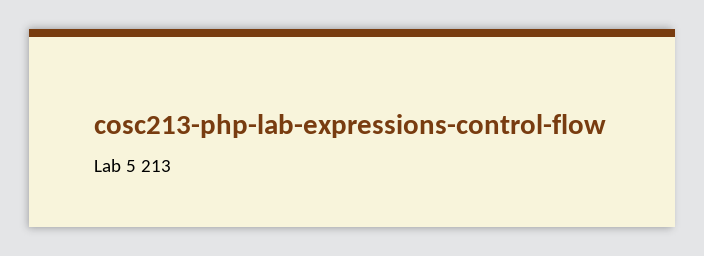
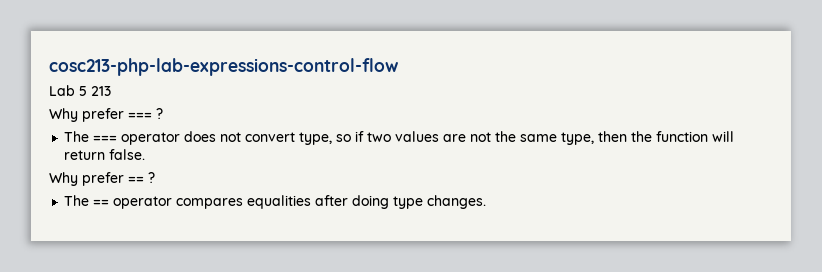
(171, 166) none -> [49,108,163,122] [64,131,735,145] [64,149,146,160] [49,172,155,186] [64,195,487,209] // Why prefer === ? // The === operator does not convert type, so if two values are not the same type, then the function will return false. // Why prefer == ? // The == operator compares equalities after doing type changes.

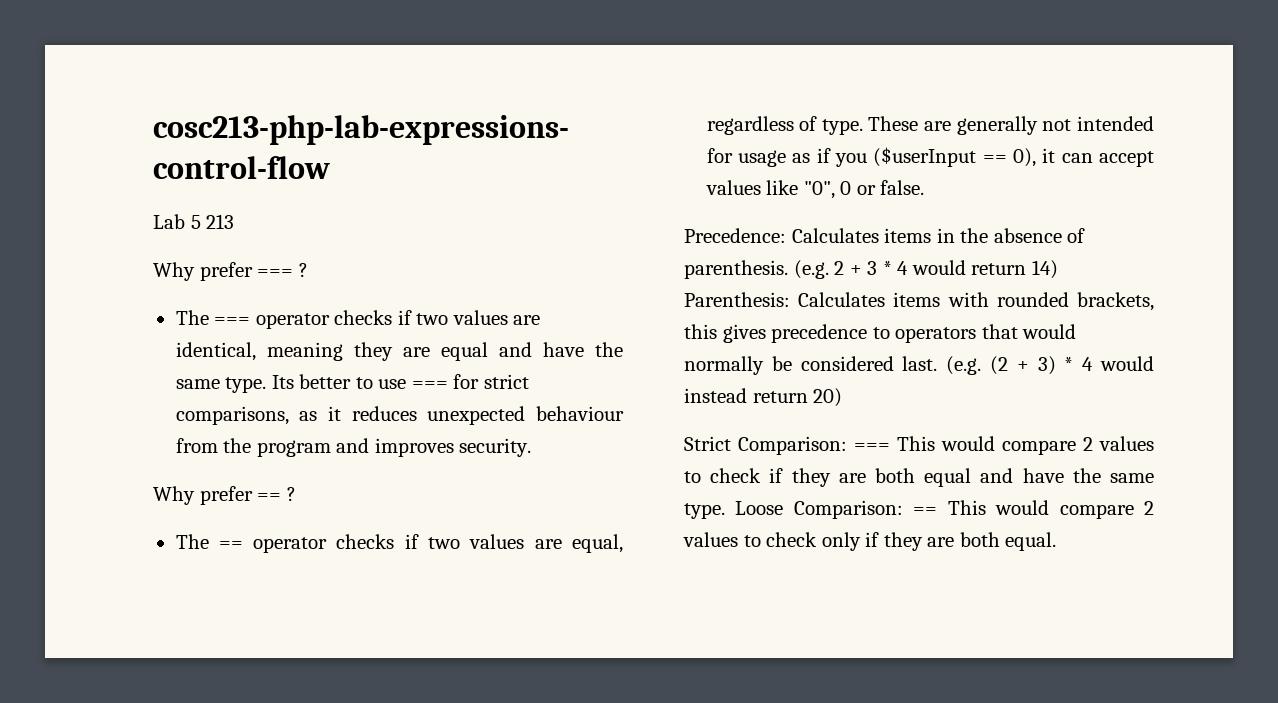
[184,131,735,145] [64,149,146,160] does not convert type, so if two values are not the same type, then the function will return false. -> [334,310,541,325] [175,342,623,361] [175,374,529,393] [175,406,624,425] [175,438,532,457] checks if two values are identical, meaning they are equal and have the same type. Its better to use === for strict comparisons, as it reduces unexpected behaviour from the program and improves security.
[176,195,487,209] compares equalities after doing type changes. -> [336,534,623,553] [706,116,1154,135] [706,147,1154,167] [705,180,925,199] [684,228,1086,243] [684,260,1058,279] [684,292,1154,311] [684,324,1077,343] [684,356,1154,375] [684,388,843,407] [684,436,1154,455] [684,468,1154,487] [684,500,1154,519] [683,532,1057,551] checks if two values are equal, regardless of type. These are generally not intended for usage as if you ($userInput == 0), it can accept values like "0", 0 or false. // Precedence: Calculates items in the absence of parenthesis. (e.g. 2 + 3 * 4 would return 14) Parenthesis: Calculates items with rounded brackets, this gives precedence to operators that would normally be considered last. (e.g. (2 + 3) * 4 would instead return 20) // Strict Comparison: === This would compare 2 values to check if they are both equal and have the same type. Loose Comparison: == This would compare 2 values to check only if they are both equal.

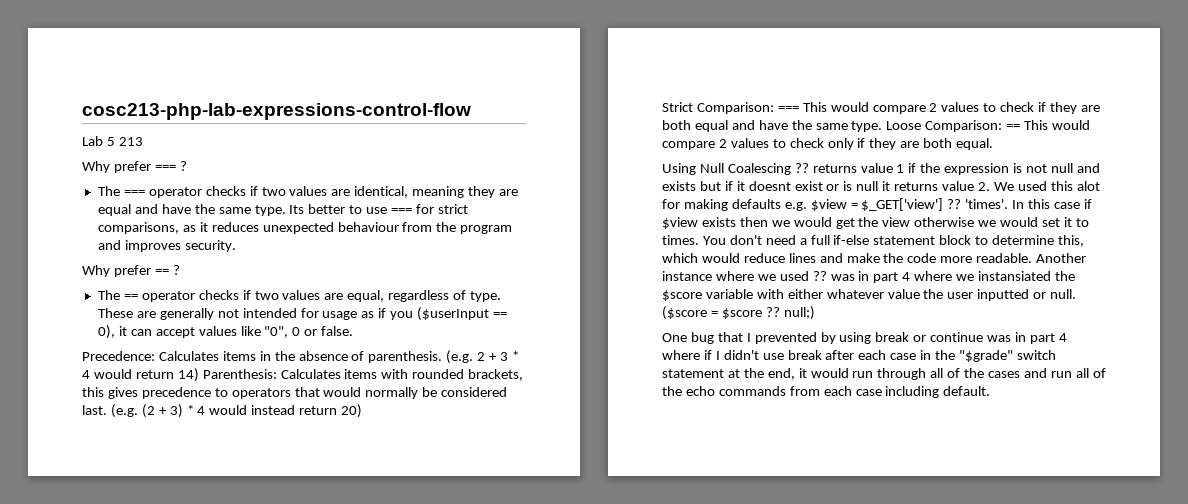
(1057, 541) none -> [662,163,1100,175] [662,181,1100,191] [662,198,1092,211] [662,217,1089,229] [662,235,1085,247] [662,253,1087,263] [662,271,1075,283] [662,289,1077,301] [662,306,815,320] [662,332,1067,344] [662,350,1056,362] [662,368,1106,380] [662,386,991,398] // Using Null Coalescing ?? returns value 1 if the expression is not null and exists but if it doesnt exist or is null it returns value 2. We used this alot for making defaults e.g. $view = $_GET['view'] ?? 'times'. In this case if $view exists then we would get the view otherwise we would set it to times. You don't need a full if-else statement block to determine this, which would reduce lines and make the code more readable. Another instance where we used ?? was in part 4 where we instansiated the $score variable with either whatever value the user inputted or null. ($score = $score ?? null;) // One bug that I prevented by using break or continue was in part 4 where if I didn't use break after each case in the "$grade" switch statement at the end, it would run through all of the cases and run all of the echo commands from each case including default.

